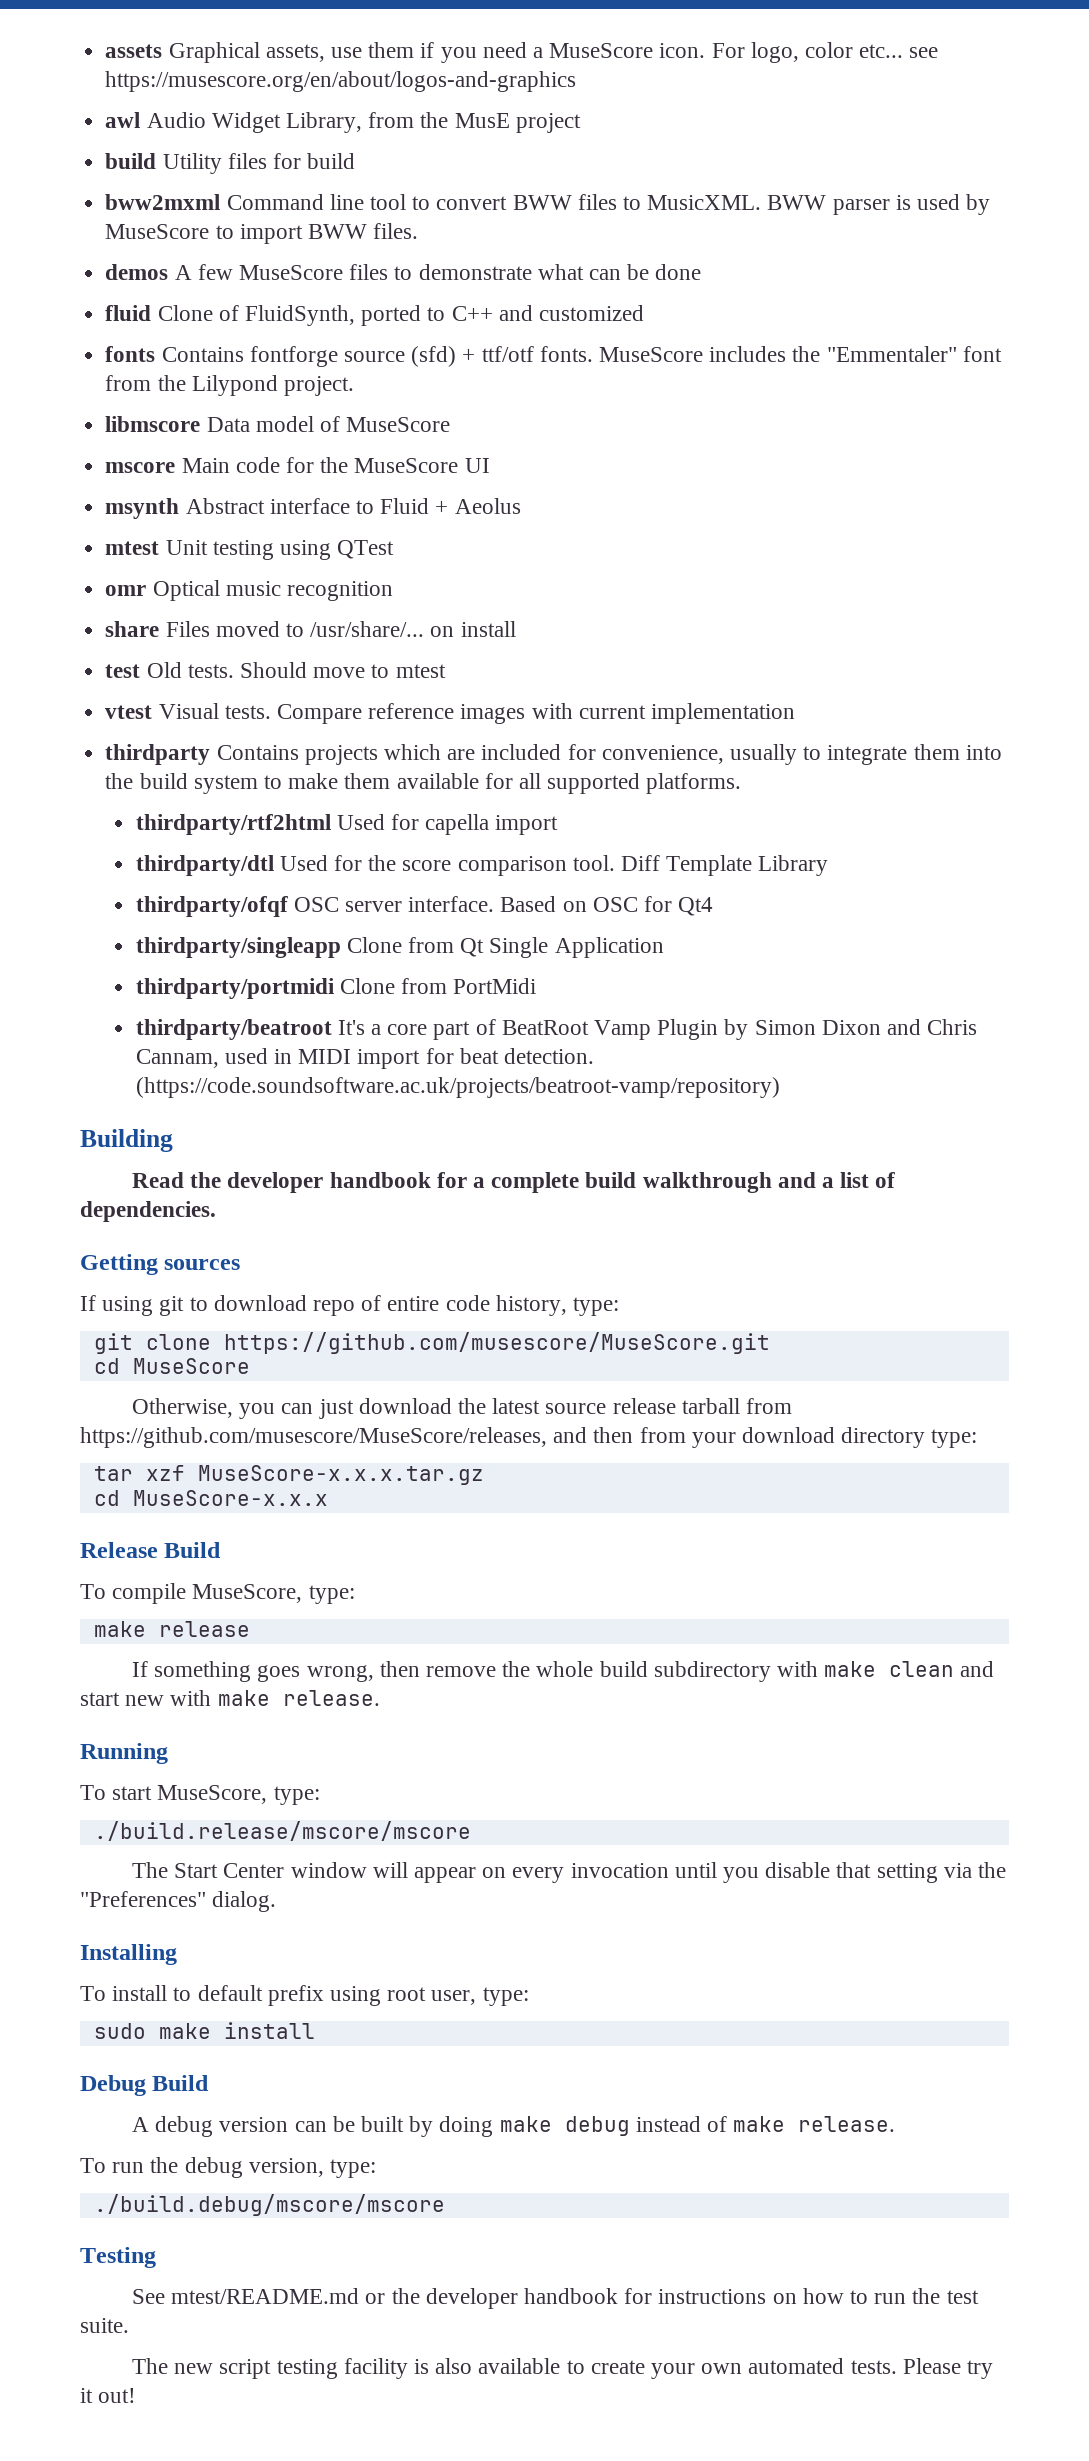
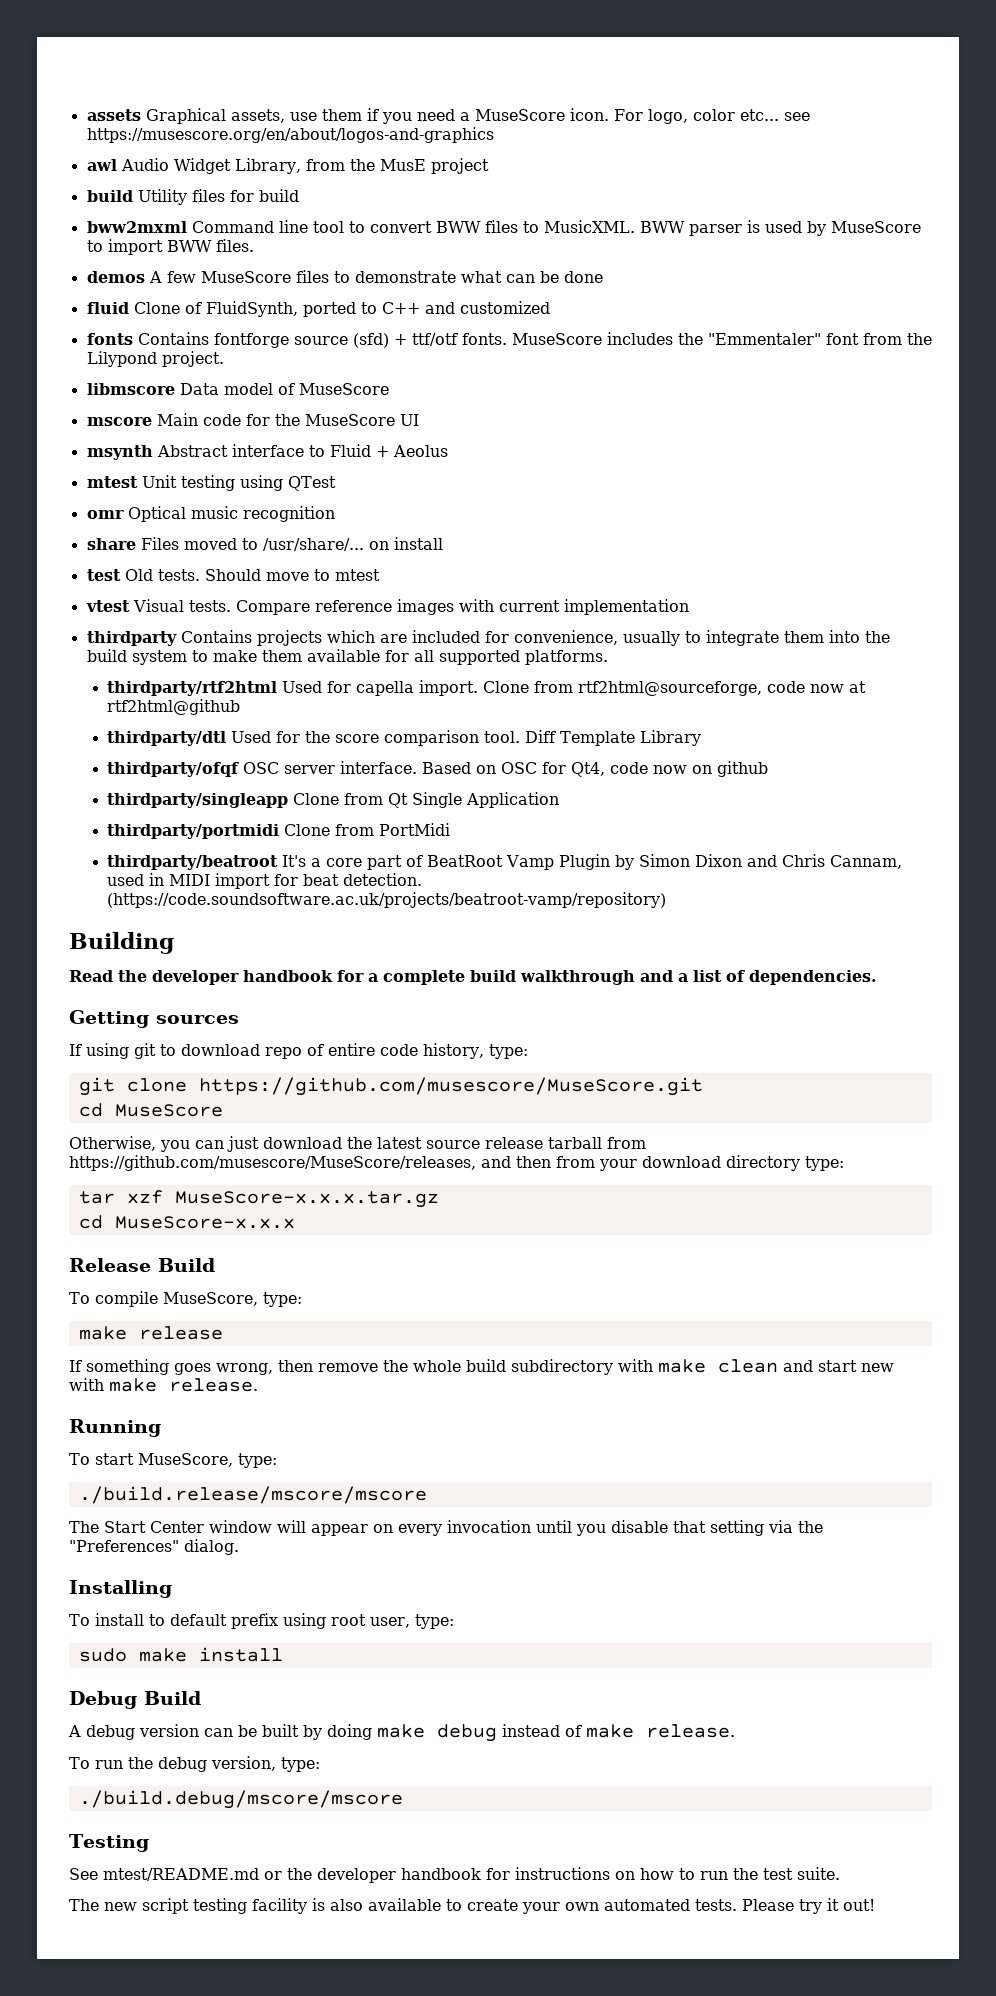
[495,815,559,835] import -> [419,680,867,696] [107,699,241,715] import. Clone from rtf2html@sourceforge, code now at rtf2html@github
[678,897,714,916] Qt4 -> [571,761,769,777] Qt4, code now on github

